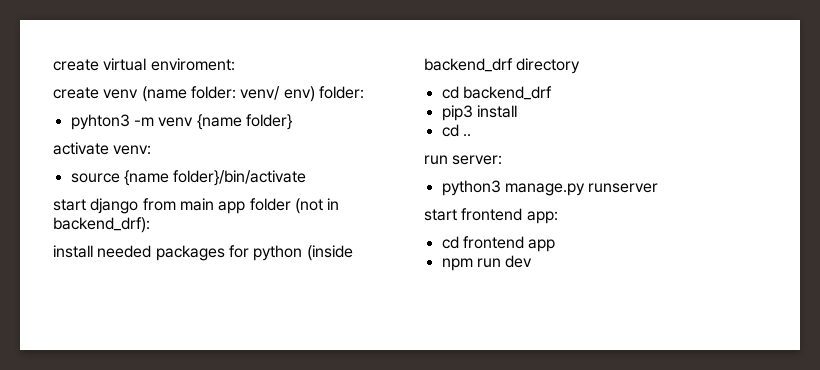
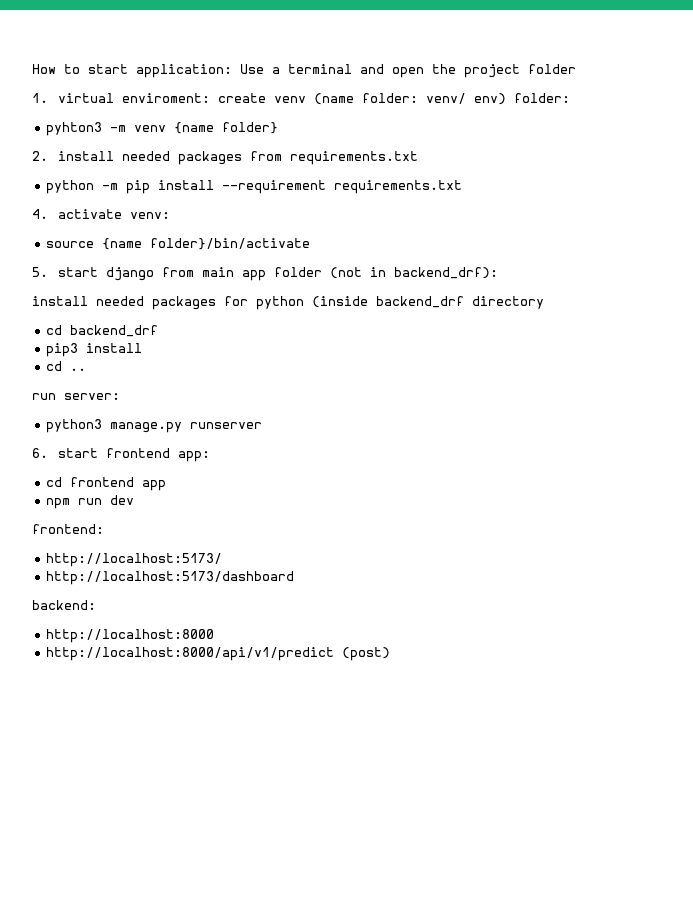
[53,59,99,71] create -> [32,64,576,78] [32,93,48,103] How to start application: Use a terminal and open the project folder // 1.
(235, 64) // -> (210, 98) none
(292, 122) none -> [32,151,418,165] [46,180,463,194] [32,209,48,219] 2. install needed packages from requirements.txt // python -m pip install --requirement requirements.txt // 4.
(307, 178) none -> [32,267,48,277] 5.
(659, 188) none -> [32,448,48,458] 6.
(533, 261) none -> [32,524,104,534] [46,553,223,567] [46,571,295,585] [32,600,96,610] [46,629,215,643] [46,647,391,661] // frontend: // http://localhost:5173/ // http://localhost:5173/dashboard // backend: // http://localhost:8000 // http://localhost:8000/api/v1/predict (post)

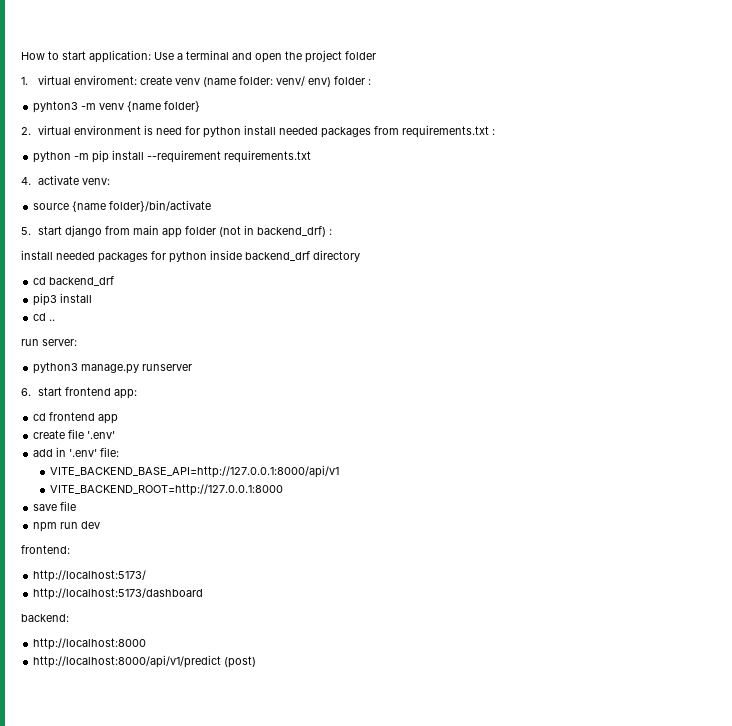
[513,93,570,103] folder: -> [333,76,371,85] folder :
(48, 156) none -> [37,125,241,138] virtual environment is need for python
(418, 158) none -> [491,129,495,135] :
[393,267,498,279] backend_drf): -> [256,226,332,237] backend_drf) :
[312,296,368,308] (inside -> [210,250,242,260] inside
(167, 485) none -> [33,429,116,439] [33,447,120,457] [49,465,339,478] [49,484,283,496] [33,501,77,511] // create file '.env' // add in '.env' file: // VITE_BACKEND_BASE_API=http://127.0.0.1:8000/api/v1 // VITE_BACKEND_ROOT=http://127.0.0.1:8000 // save file

